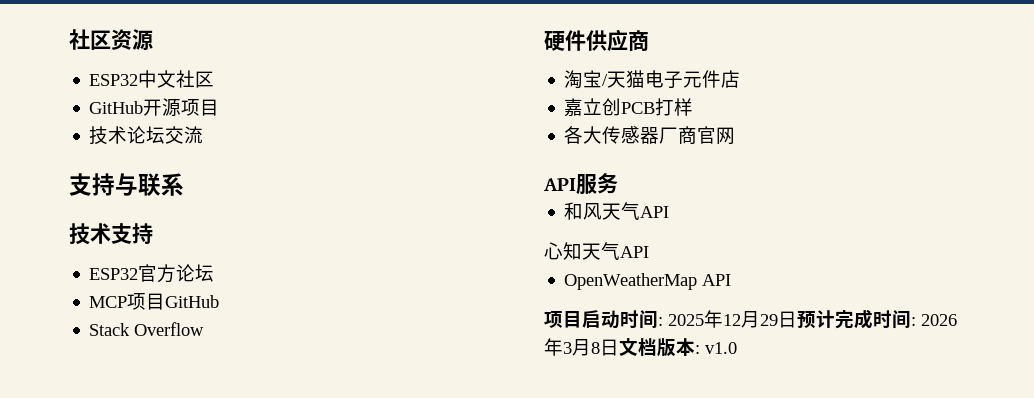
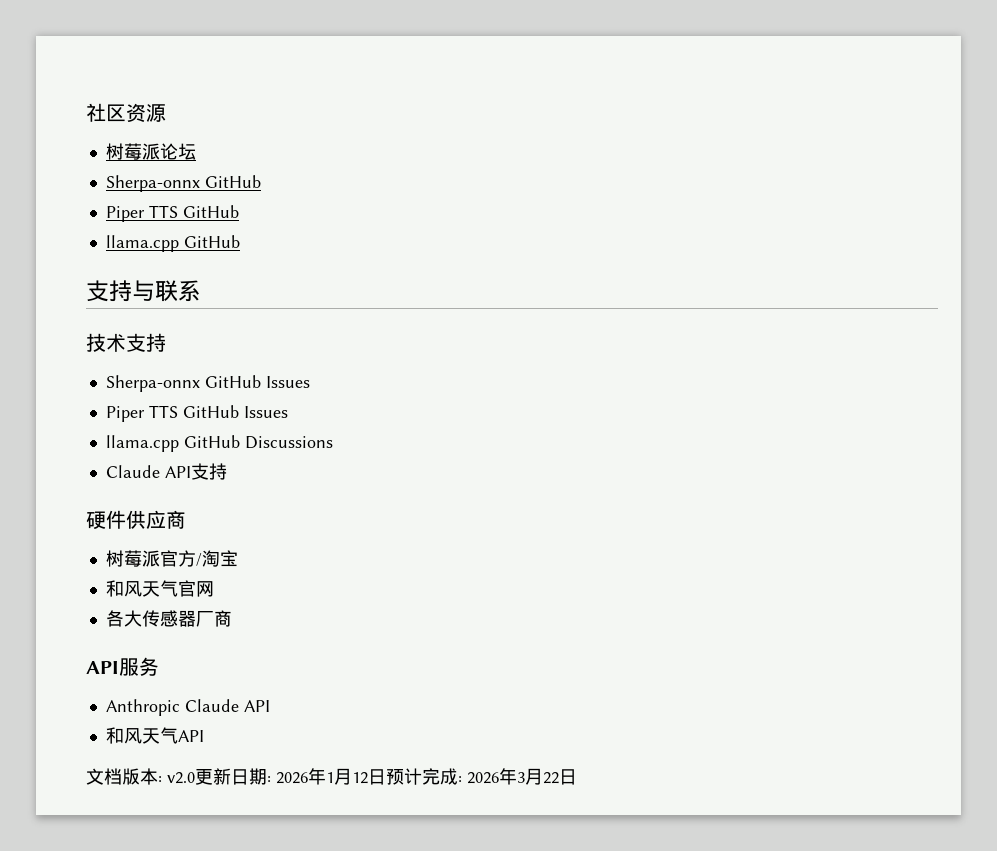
[89,70,215,88] [89,98,220,117] [89,126,204,145] ESP32中文社区 // GitHub开源项目 // 技术论坛交流 -> [105,143,196,160] [105,175,261,192] [105,205,239,222] [105,235,240,252] 树莓派论坛 // Sherpa-onnx GitHub // Piper TTS GitHub // llama.cpp GitHub
[89,264,215,283] [89,293,220,310] [89,322,205,336] [544,29,649,52] [564,70,741,89] [564,98,694,117] ESP32官方论坛 // MCP项目GitHub // Stack Overflow // 硬件供应商 // 淘宝/天猫电子元件店 // 嘉立创PCB打样 -> [105,375,310,392] [105,405,288,422] [105,435,333,452] [105,463,227,480] [86,510,186,530] [105,550,238,567] [105,580,214,597] Sherpa-onnx GitHub Issues // Piper TTS GitHub Issues // llama.cpp GitHub Discussions // Claude API支持 // 硬件供应商 // 树莓派官方/淘宝 // 和风天气官网
[697,126,736,145] 官网 -> (232, 618) none
(618, 183) none -> [105,699,270,716] // Anthropic Claude API
[544,242,649,260] [564,273,732,290] [544,310,778,329] 心知天气API // OpenWeatherMap API // 项目启动时间: 2025年12月29 -> [86,768,368,785] 文档版本: v2.0更新日期: 2026年1月12
[873,310,911,329] 时间 -> (458, 776) none
[591,338,737,357] 8日文档版本: v1.0 -> [543,769,577,785] 22日

